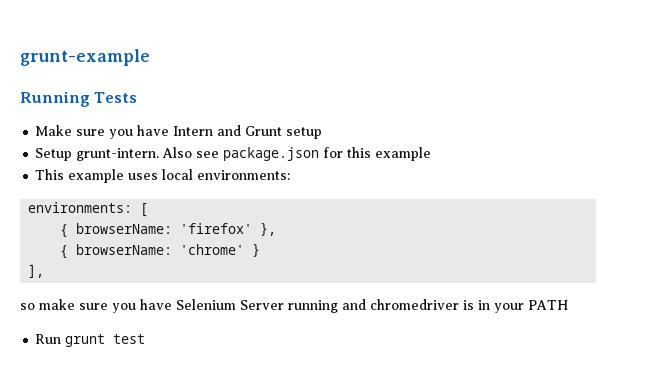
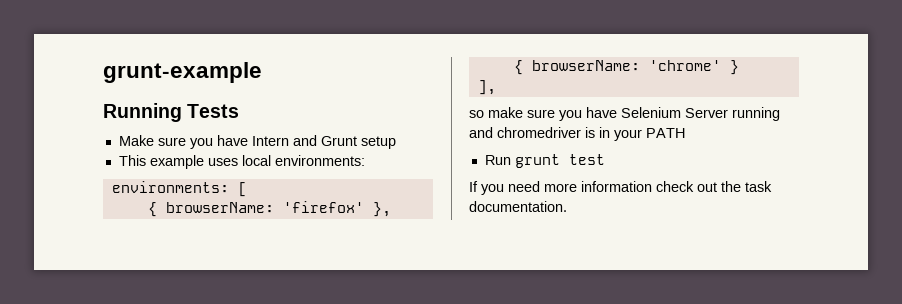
[35,147,432,161] // Setup grunt-intern. Also see package.json for this example -> (396, 142) none
(146, 339) none -> [469,181,772,195] [469,201,567,212] // If you need more information check out the task documentation.

